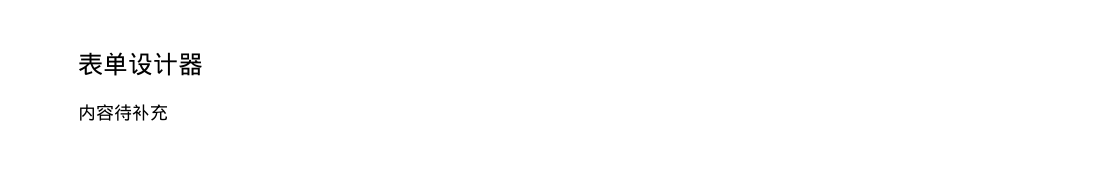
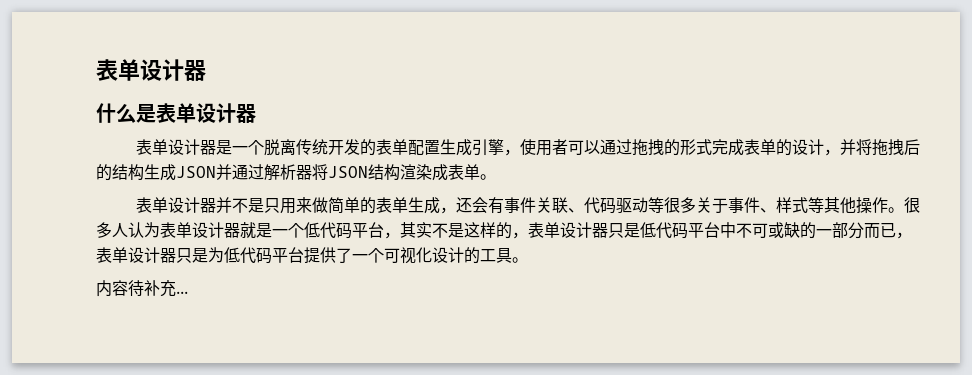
[78,52,203,76] 表单设计器 -> [96,59,206,81] [96,103,256,123] [136,139,921,156] [96,164,496,181] [136,197,921,214] [96,222,912,239] [96,247,528,264] 表单设计器 // 什么是表单设计器 // 表单设计器是一个脱离传统开发的表单配置生成引擎，使用者可以通过拖拽的形式完成表单的设计，并将拖拽后的结构生成JSON并通过解析器将JSON结构渲染成表单。 // 表单设计器并不是只用来做简单的表单生成，还会有事件关联、代码驱动等很多关于事件、样式等其他操作。很多人认为表单设计器就是一个低代码平台，其实不是这样的，表单设计器只是低代码平台中不可或缺的一部分而已，表单设计器只是为低代码平台提供了一个可视化设计的工具。
(168, 112) none -> [176,291,188,294] ...

